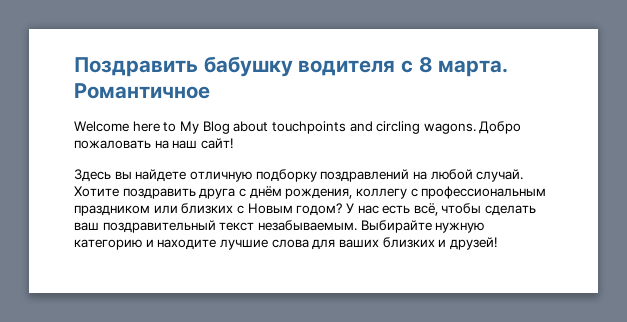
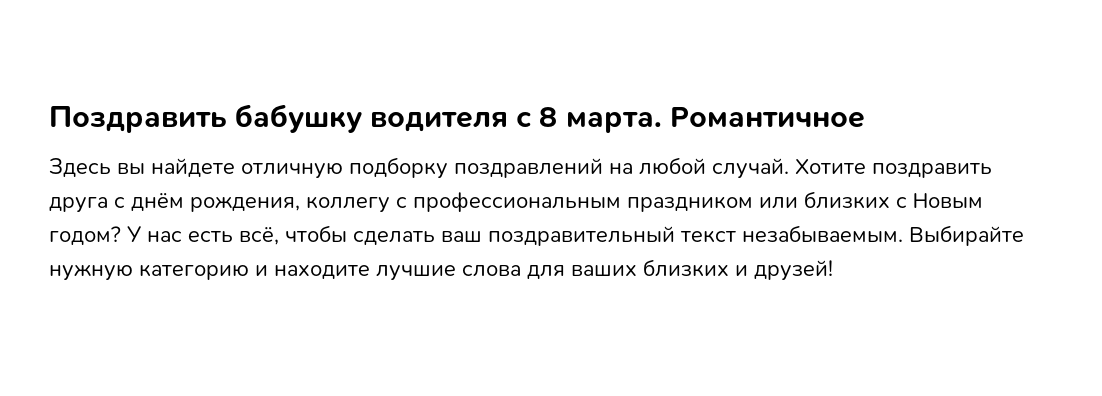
[74,121,522,134] [74,138,233,149] // Welcome here to My Blog about touchpoints and circling wagons. Добро пожаловать на наш сайт! -> (865, 117) none

